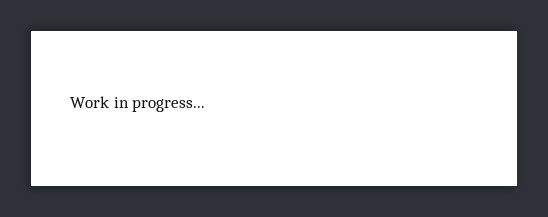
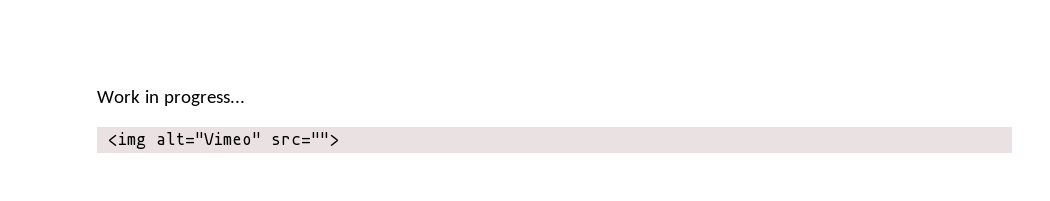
(206, 105) none -> [108,132,340,149] // <img alt="Vimeo" src="">

